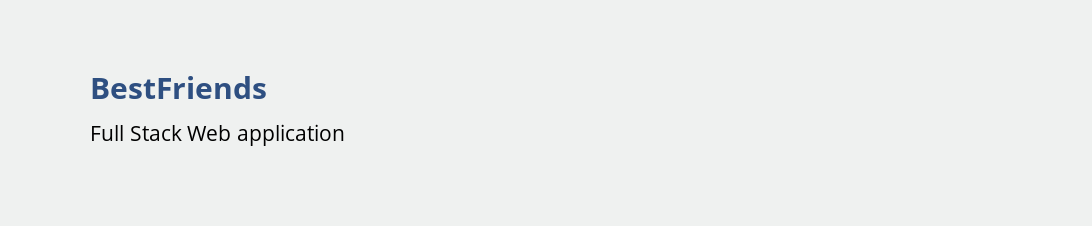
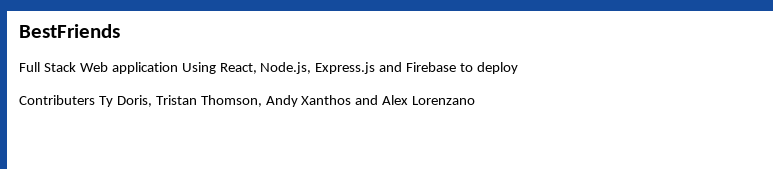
(346, 135) none -> [181,62,519,74] [19,95,476,107] Using React, Node.js, Express.js and Firebase to deploy // Contributers Ty Doris, Tristan Thomson, Andy Xanthos and Alex Lorenzano

